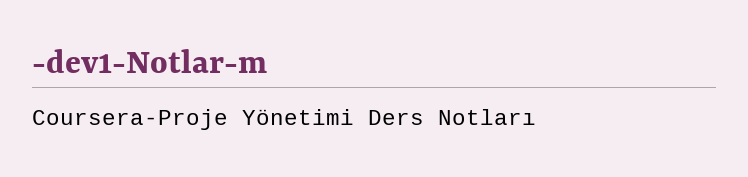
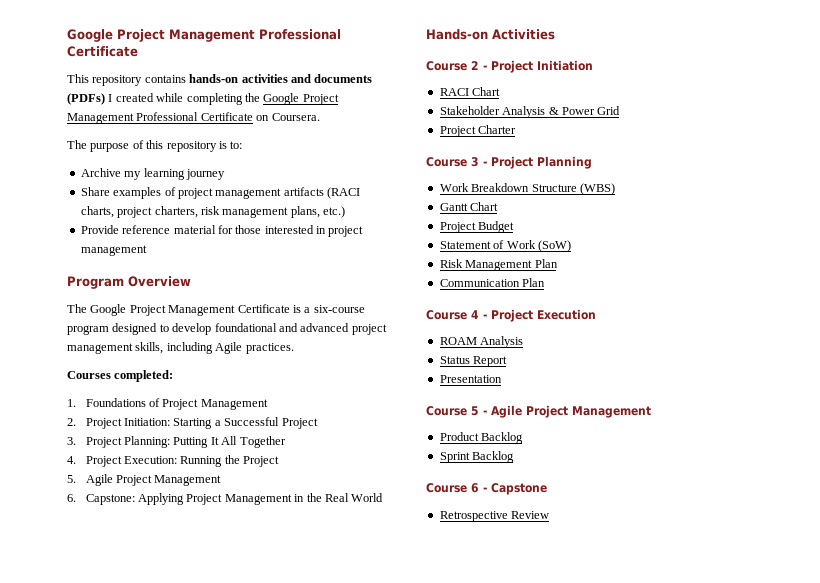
[32,49,267,73] [32,109,536,130] -dev1-Notlar-m // Coursera-Proje Yönetimi Ders Notları -> [67,29,341,42] [67,46,138,57] [67,74,373,86] [67,93,339,105] [67,112,320,124] [67,140,243,152] [80,168,225,180] [80,187,360,199] [80,206,345,218] [80,225,364,237] [80,245,147,256] [67,276,191,289] [67,304,365,316] [67,323,387,335] [67,342,294,354] [67,370,174,382] [67,398,268,410] [67,417,318,429] [67,436,286,448] [67,455,280,467] [67,474,222,486] [67,493,384,505] [426,29,555,40] [426,60,593,73] [439,87,501,96] [439,106,621,118] [439,125,517,137] [426,156,592,169] [439,183,615,195] [439,202,499,211] [439,221,515,233] [439,240,571,252] [439,259,558,271] [439,278,546,287] [426,309,596,322] [439,336,524,348] [439,356,508,367] [439,375,502,383] [426,405,651,418] [439,432,524,444] [439,451,515,463] [426,483,547,495] [439,511,550,522] Google Project Management Professional Certificate // This repository contains hands-on activities and documents (PDFs) I created while completing the Google Project Management Professional Certificate on Coursera. // The purpose of this repository is to: // Archive my learning journey // Share examples of project management artifacts (RACI charts, project charters, risk management plans, etc.) // Provide reference material for those interested in project management // Program Overview // The Google Project Management Certificate is a six-course program designed to develop foundational and advanced project management skills, including Agile practices. // Courses completed: // 1. Foundations of Project Management // 2. Project Initiation: Starting a Successful Project // 3. Project Planning: Putting It All Together // 4. Project Execution: Running the Project // 5. Agile Project Management // 6. Capstone: Applying Project Management in the Real World // Hands-on Activities // Course 2 - Project Initiation // RACI Chart // Stakeholder Analysis & Power Grid // Project Charter // Course 3 - Project Planning // Work Breakdown Structure (WBS) // Gantt Chart // Project Budget // Statement of Work (SoW) // Risk Management Plan // Communication Plan // Course 4 - Project Execution // ROAM Analysis // Status Report // Presentation // Course 5 - Agile Project Management // Product Backlog // Sprint Backlog // Course 6 - Capstone // Retrospective Review

